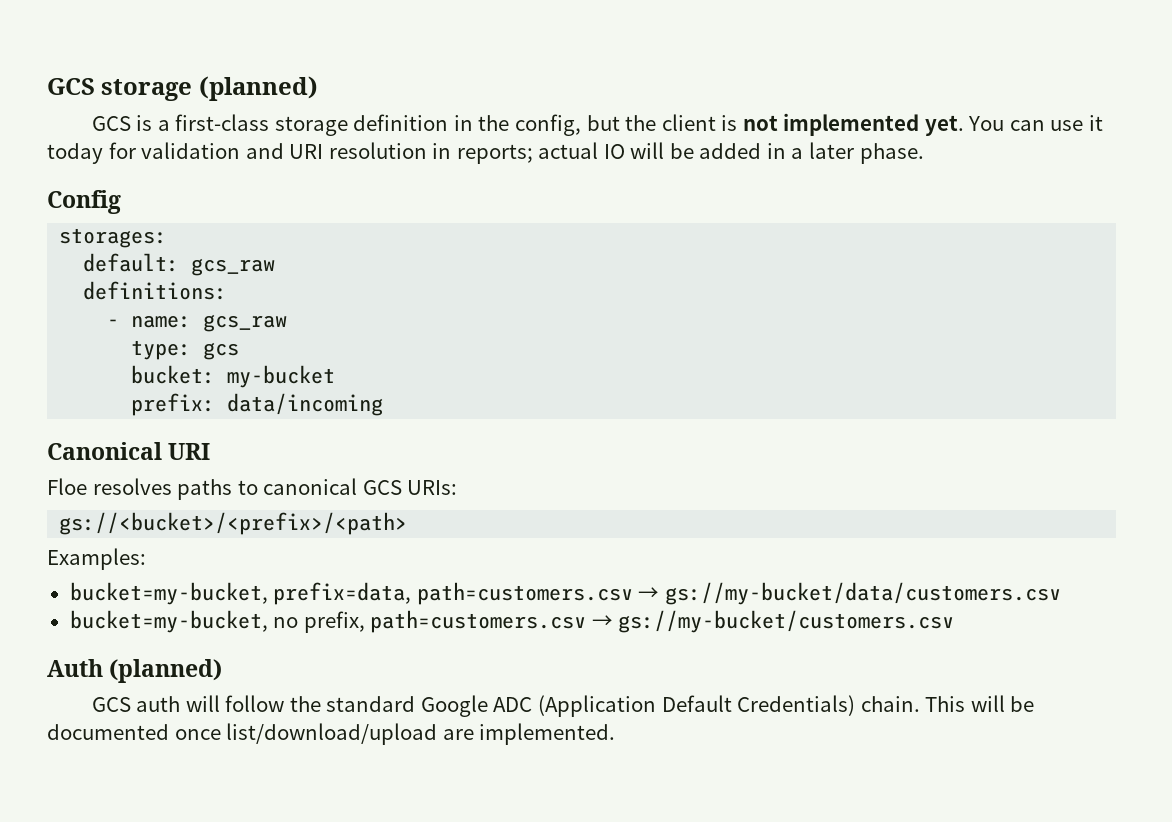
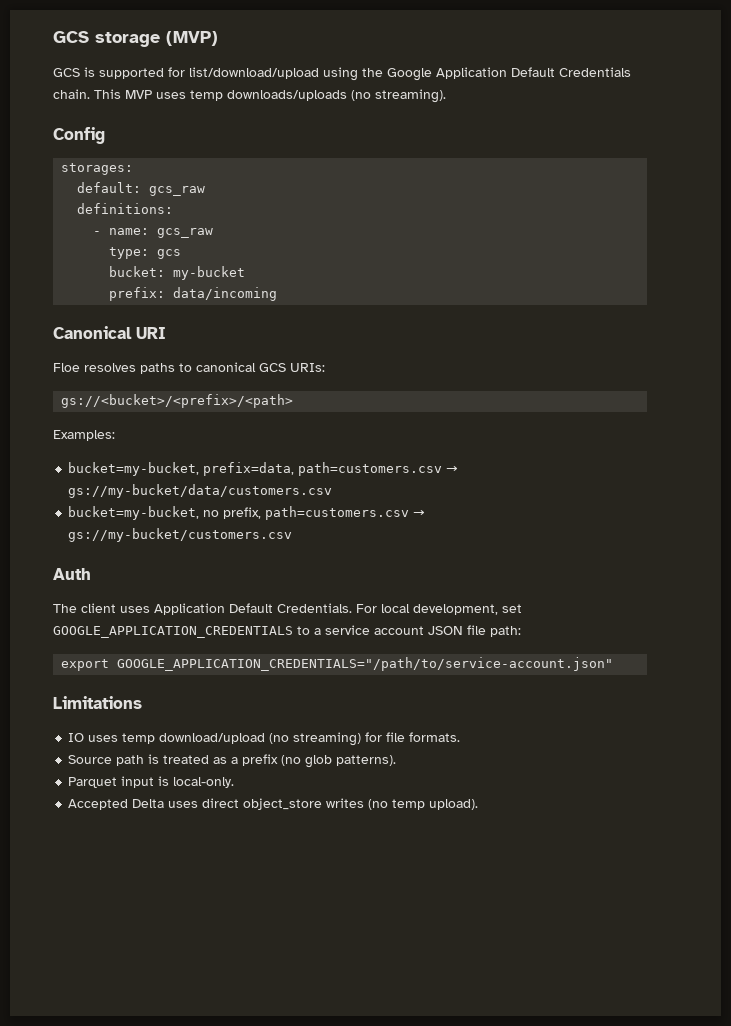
[198,76,318,101] (planned) -> [166,31,218,46] (MVP)
[157,113,1103,136] [47,142,924,164] a first-class storage definition in the config, but the client is not implemented yet. You can use it today for validation and URI resolution in reports; actual IO will be added in a later phase. -> [99,67,631,81] [53,89,446,103] supported for list/download/upload using the Google Application Default Credentials chain. This MVP uses temp downloads/uploads (no streaming).
[109,659,223,683] [91,695,1035,717] [47,723,616,745] (planned) // GCS auth will follow the standard Google ADC (Application Default Credentials) chain. This will be documented once list/download/upload are implemented. -> [53,603,522,615] [53,625,521,638] [61,657,614,671] [53,696,142,709] [68,732,461,746] [68,754,397,768] [68,776,235,788] [68,798,479,810] // The client uses Application Default Credentials. For local development, set GOOGLE_APPLICATION_CREDENTIALS to a service account JSON file path: // export GOOGLE_APPLICATION_CREDENTIALS="/path/to/service-account.json" // Limitations // IO uses temp download/upload (no streaming) for file formats. // Source path is treated as a prefix (no glob patterns). // Parquet input is local-only. // Accepted Delta uses direct object_store writes (no temp upload).

